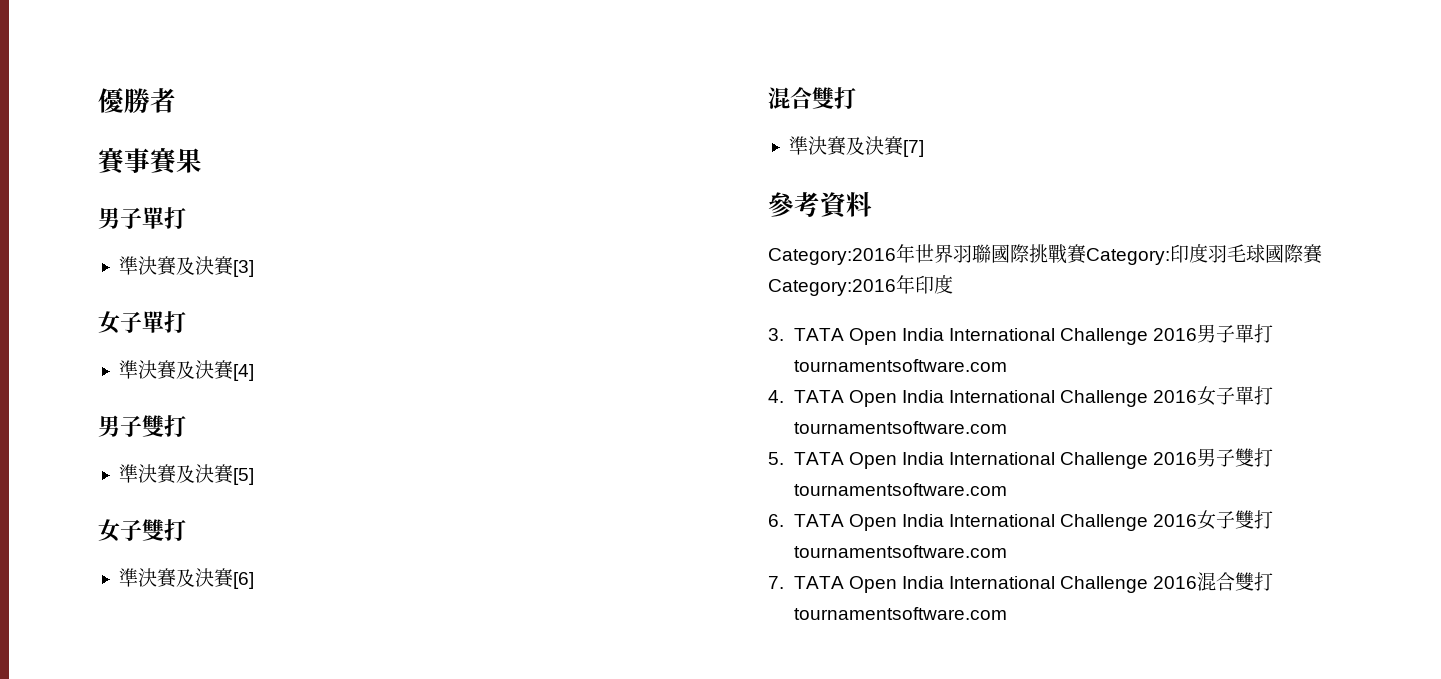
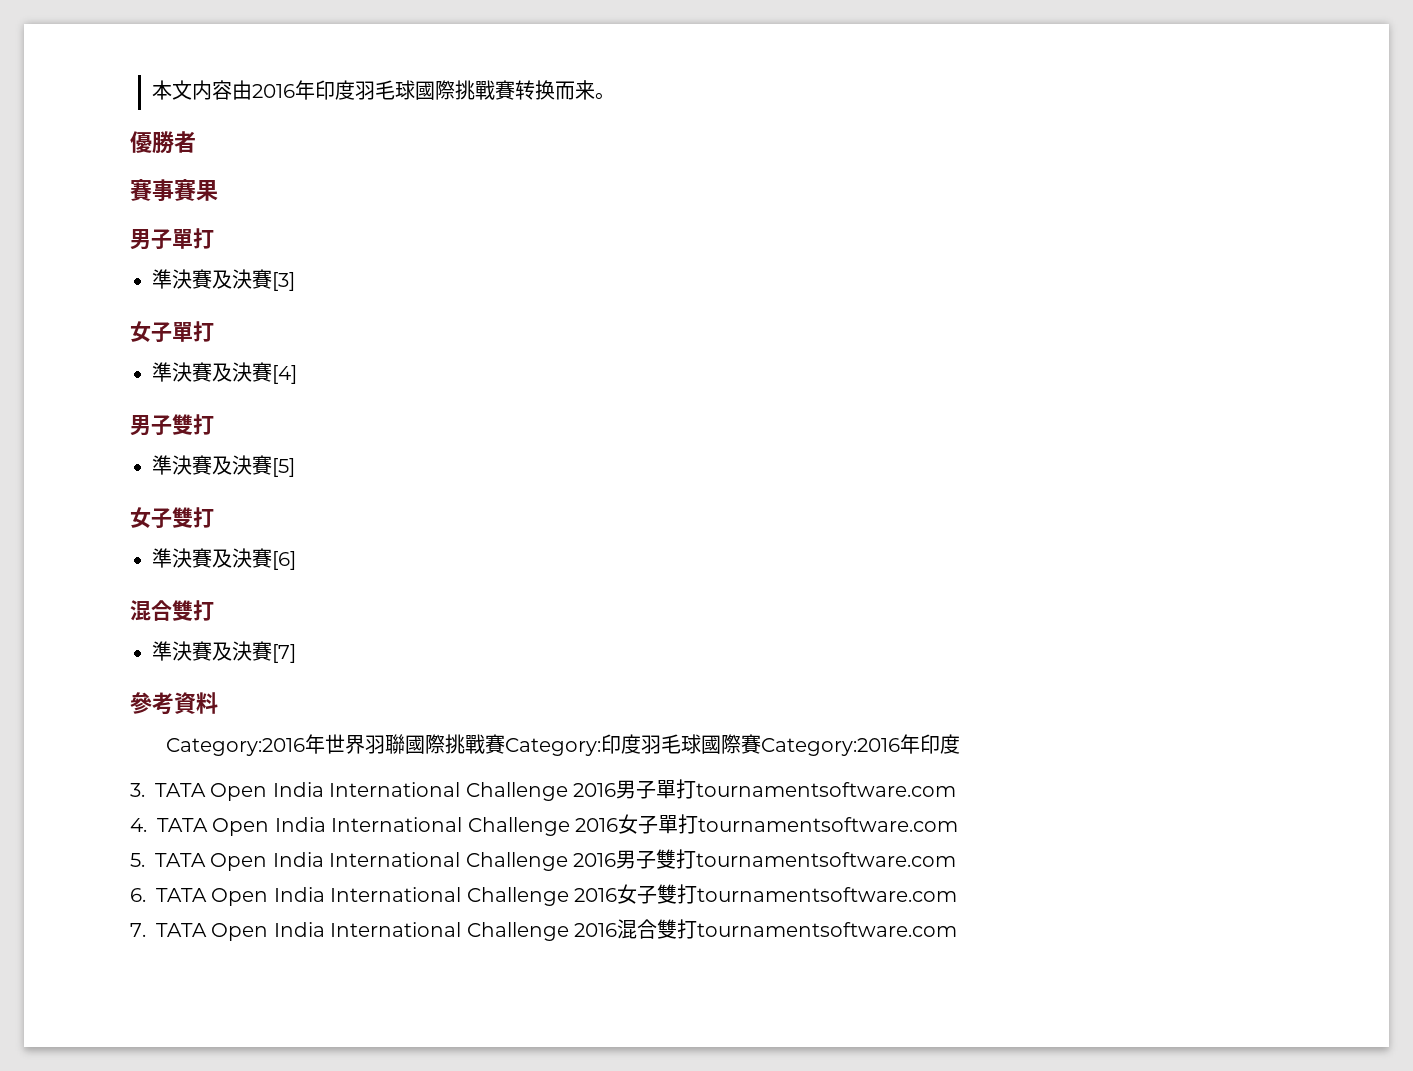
(98, 100) none -> [152,80,616,100] 本文内容由2016年印度羽毛球國際挑戰賽转换而来。 //

